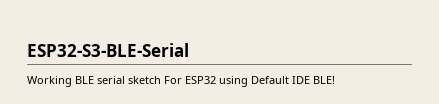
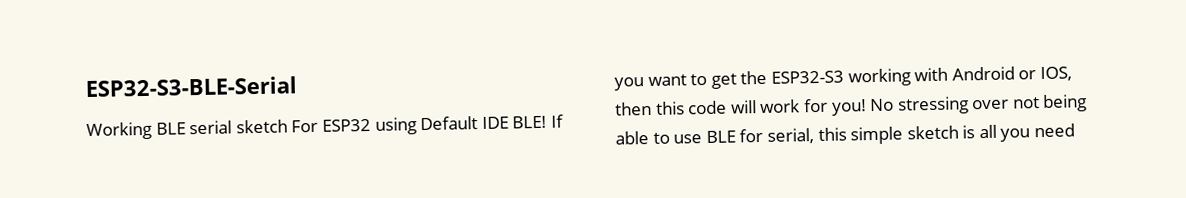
(335, 80) none -> [550,114,564,128] [614,66,1072,91] [615,94,1088,116] [615,123,1076,145] If you want to get the ESP32-S3 working with Android or IOS, then this code will work for you! No stressing over not being able to use BLE for serial, this simple sketch is all you need

